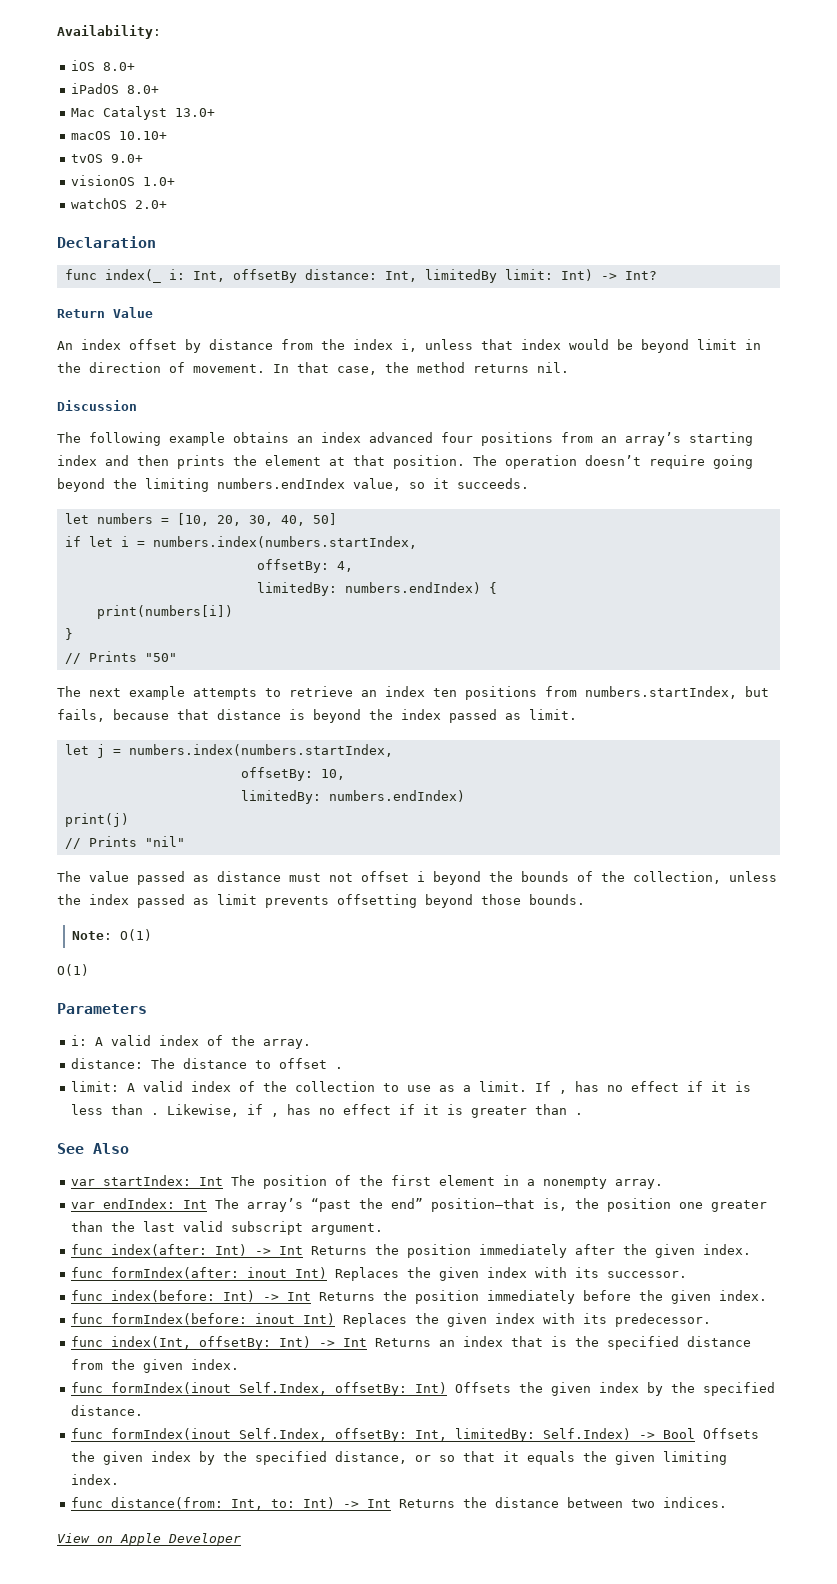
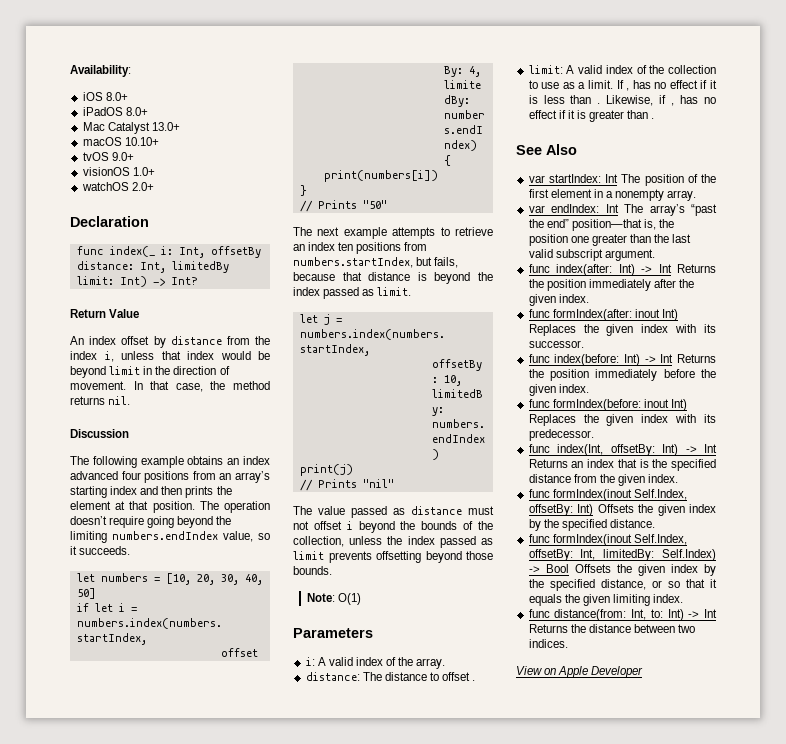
[57,964,89,976] // O(1) -> (362, 599) none

